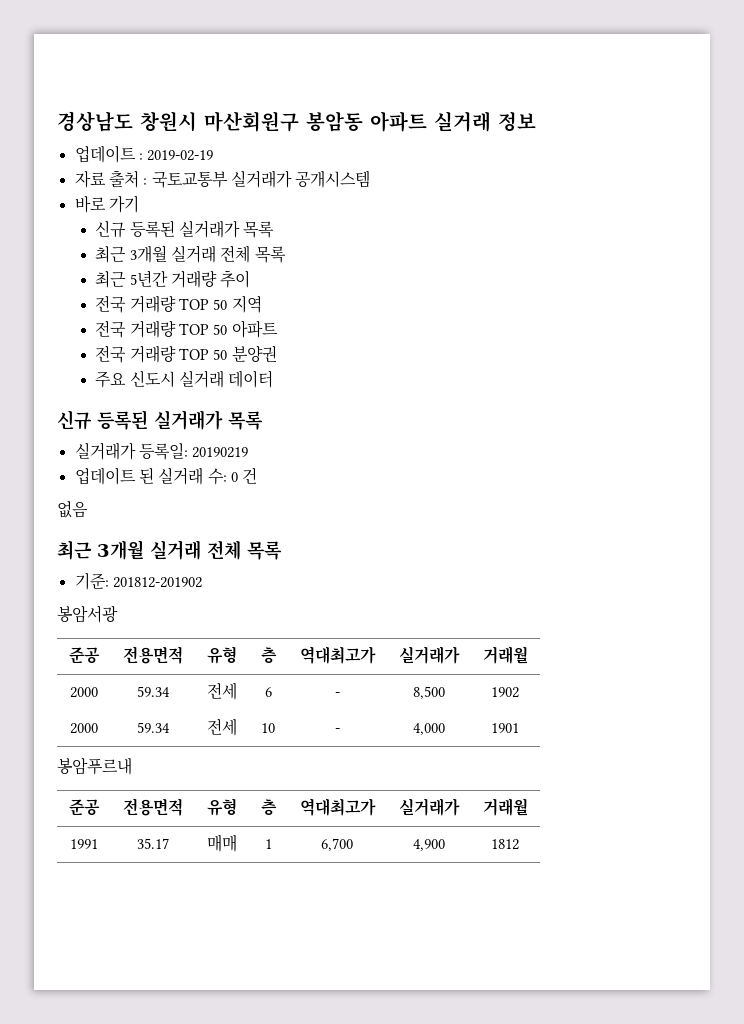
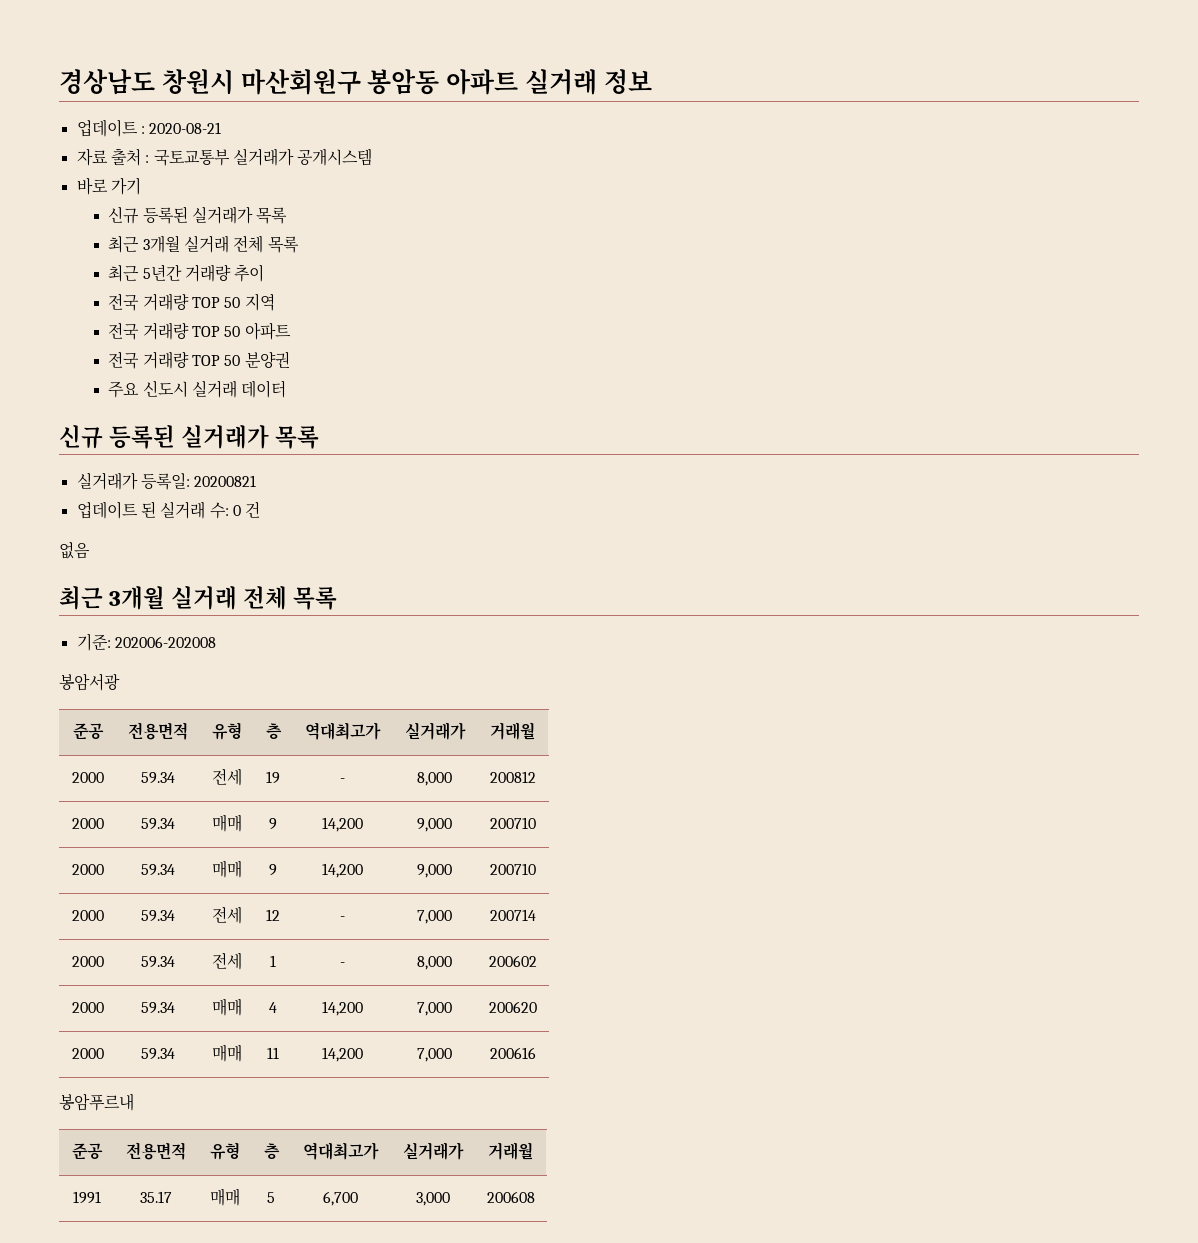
[147,150,214,161] 2019-02-19 -> [149,122,222,134] 2020-08-21
[192,447,249,458] 20190219 -> [194,475,257,487] 20200821
[112,577,202,588] 201812-201902 -> [114,636,216,648] 202006-202008
[264,687,272,697] [334,692,340,697] [412,686,445,699] [491,687,519,698] [70,723,98,734] [136,722,170,733] [206,718,237,736] [261,723,275,733] [334,728,340,733] [412,723,445,735] [491,723,519,733] 6 | - | 8,500 | 1902 // 2000 | 59.34 | 전세 | 10 | - | 4,000 | 1901 -> [266,771,280,784] [340,778,345,783] [417,772,452,786] [489,771,536,783] [71,818,104,829] [140,818,175,830] [211,814,242,832] [269,818,277,830] [322,817,363,832] [417,818,452,832] [489,817,536,829] [71,864,104,875] [140,864,175,876] [211,860,242,878] [269,864,277,876] [322,863,363,878] [417,864,452,878] [489,863,536,875] [71,910,104,921] [140,910,175,922] [211,906,242,924] [266,909,280,921] [340,916,345,921] [417,910,452,924] [489,909,536,921] [71,956,104,967] [140,956,175,968] [211,952,242,970] [270,955,276,967] [340,962,345,967] [417,956,452,970] [488,955,537,967] [71,1002,104,1013] [140,1002,175,1014] [211,998,242,1016] [269,1002,277,1013] [322,1001,363,1016] [417,1002,452,1016] [488,1001,537,1013] [71,1048,104,1059] [140,1048,175,1060] [211,1044,242,1062] [267,1047,279,1059] [322,1047,363,1062] [417,1048,452,1062] [489,1047,536,1059] 19 | - | 8,000 | 200812 // 2000 | 59.34 | 매매 | 9 | 14,200 | 9,000 | 200710 // 2000 | 59.34 | 매매 | 9 | 14,200 | 9,000 | 200710 // 2000 | 59.34 | 전세 | 12 | - | 7,000 | 200714 // 2000 | 59.34 | 전세 | 1 | - | 8,000 | 200602 // 2000 | 59.34 | 매매 | 4 | 14,200 | 7,000 | 200620 // 2000 | 59.34 | 매매 | 11 | 14,200 | 7,000 | 200616
[264,839,272,849] 1 -> [267,1192,275,1203] 5
[412,839,445,851] [491,839,519,850] 4,900 | 1812 -> [415,1192,450,1206] [486,1191,535,1203] 3,000 | 200608

